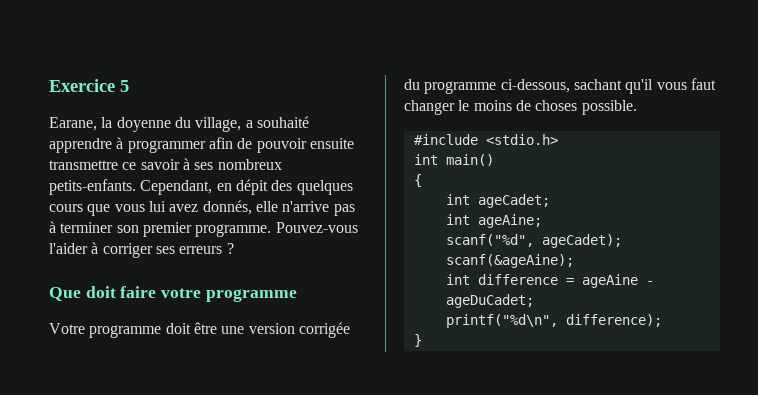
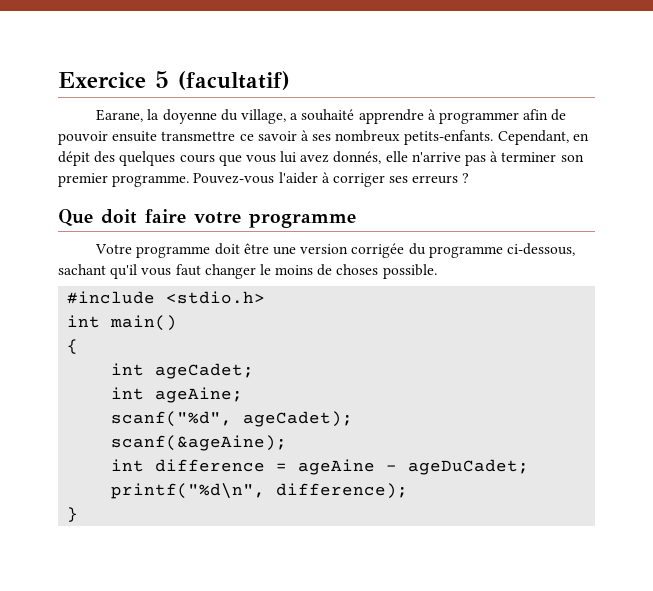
(129, 86) none -> [178,71,290,90] (facultatif)

